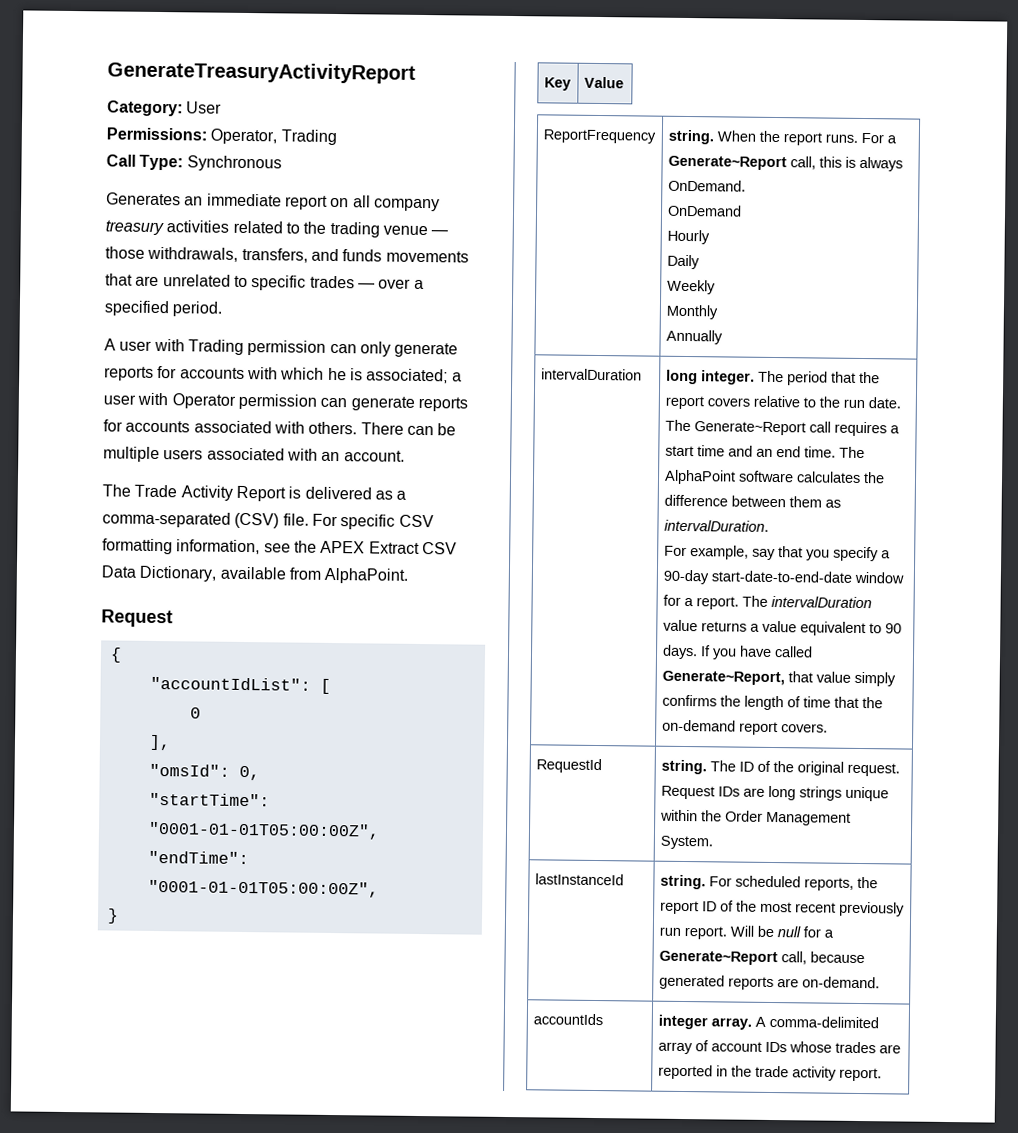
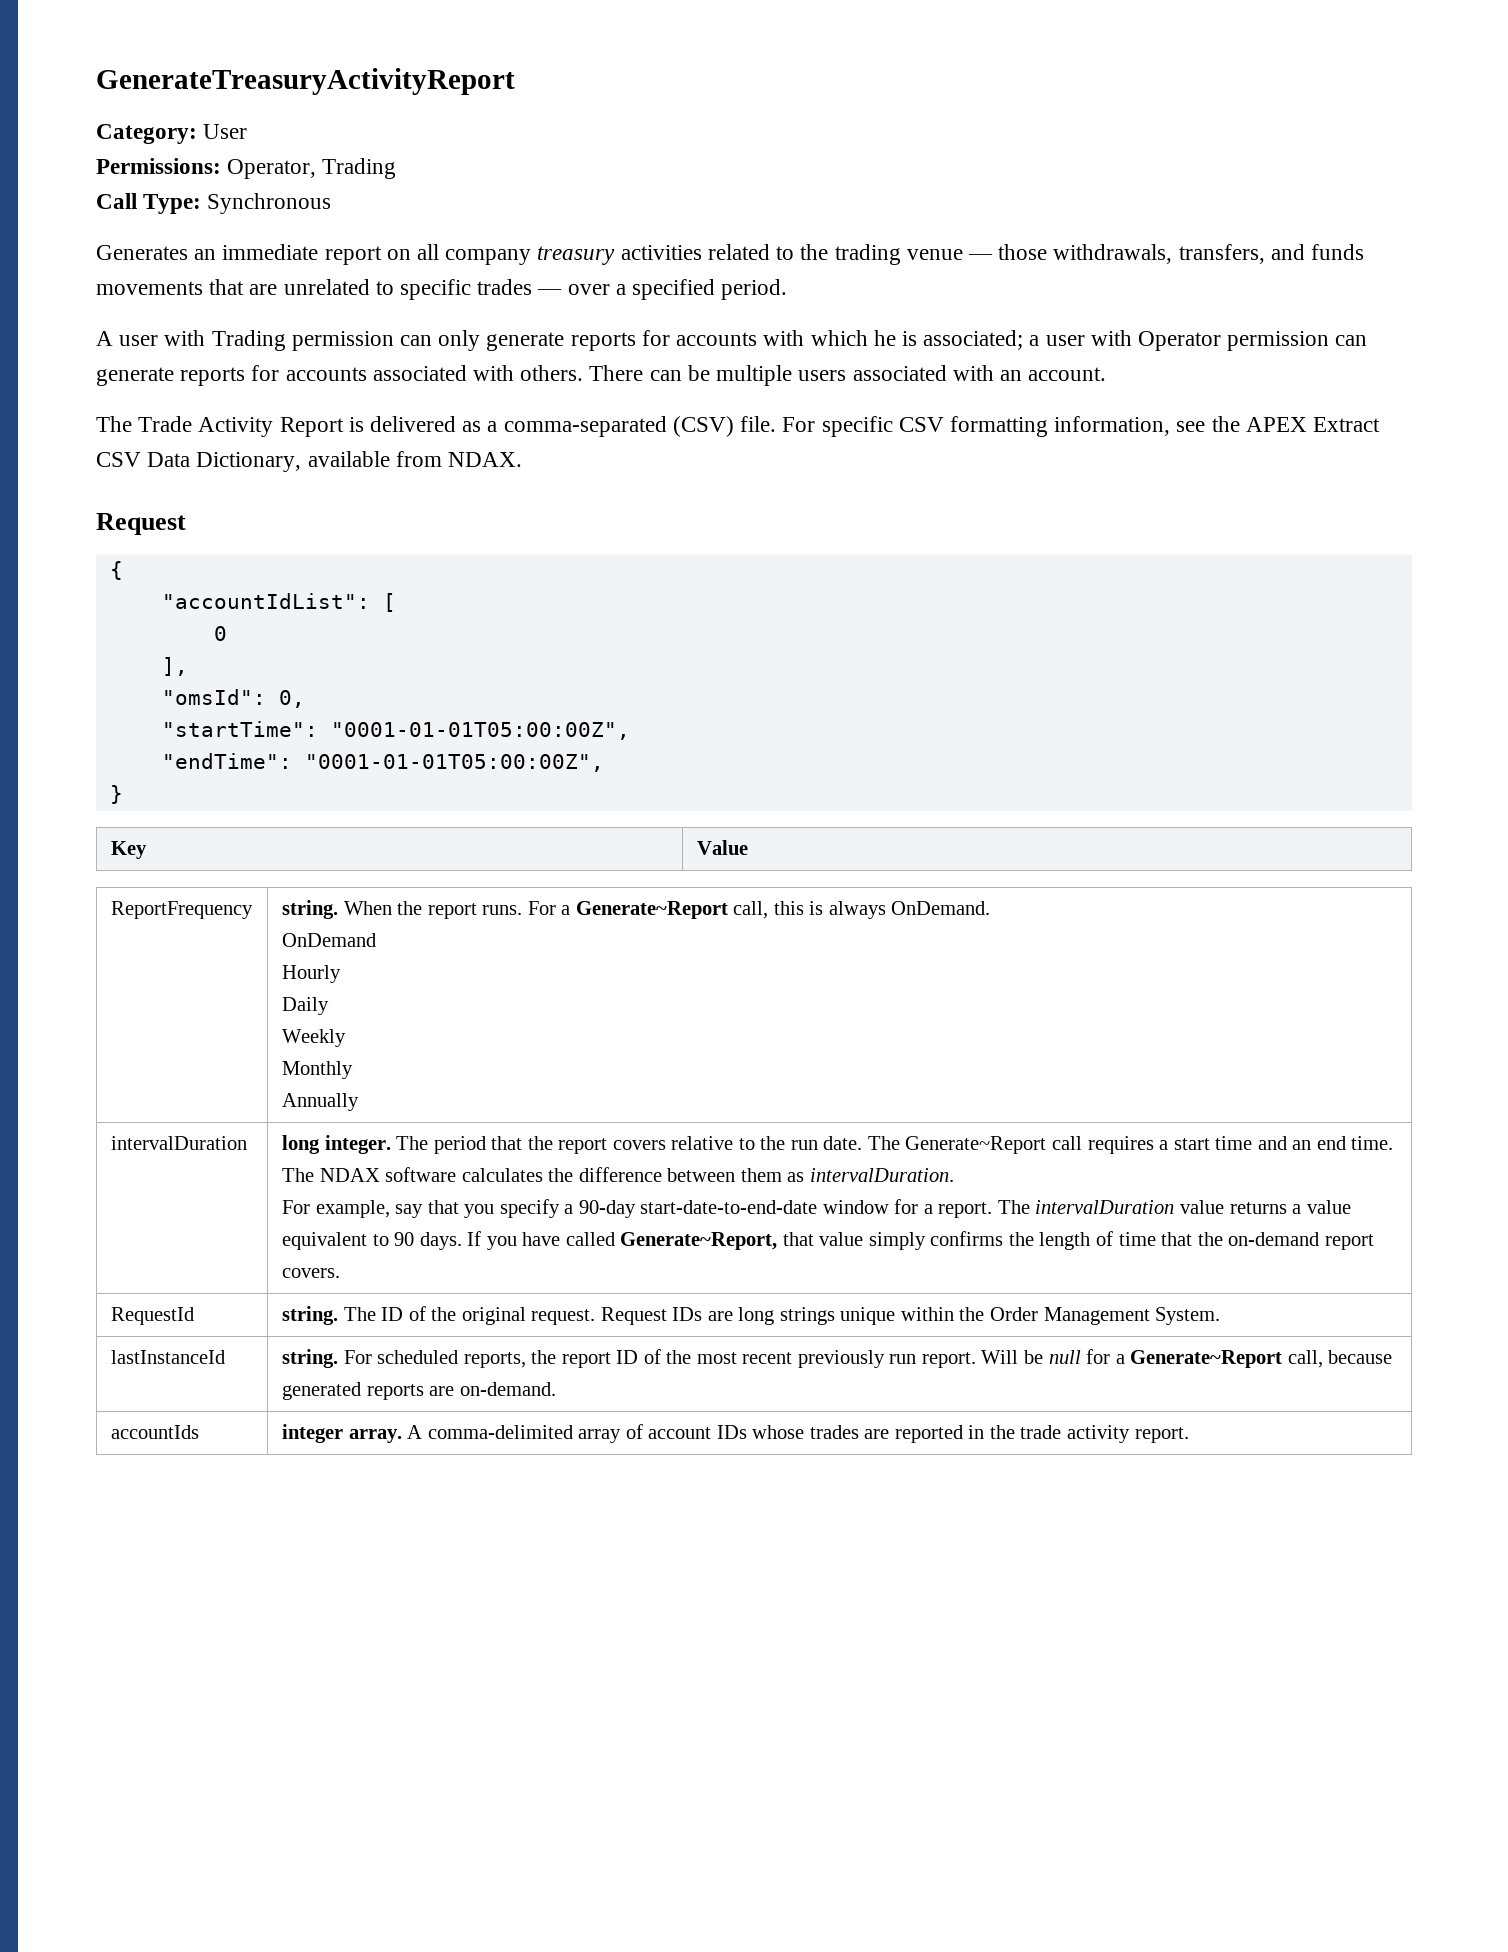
[324,567,409,584] AlphaPoint. -> [448,452,523,467] NDAX.
[663,469,736,485] AlphaPoint -> [319,1168,380,1182] NDAX

